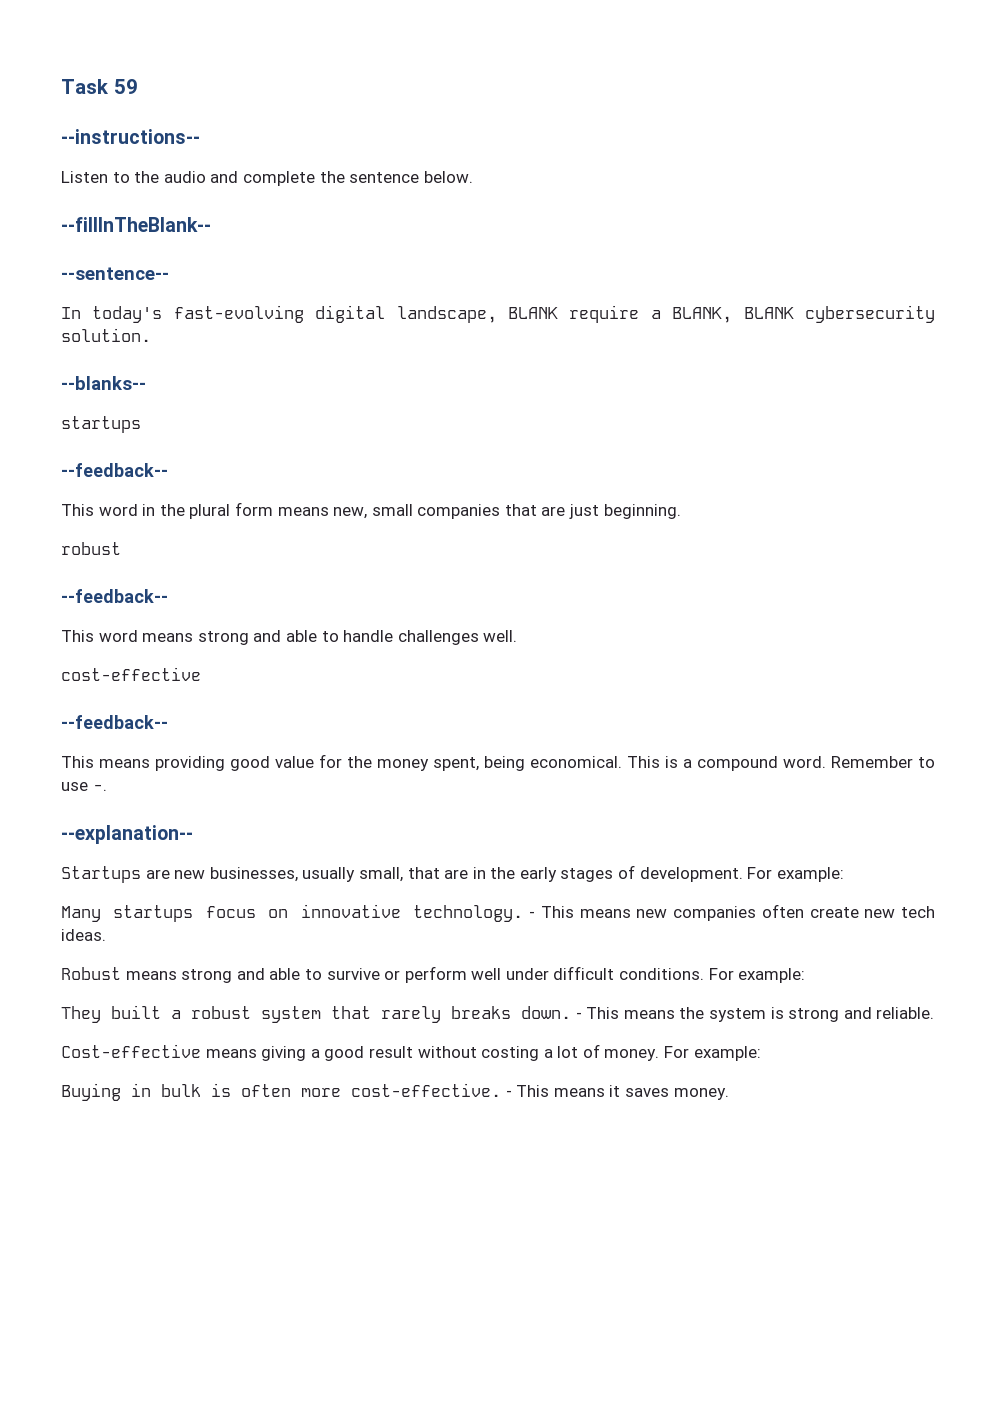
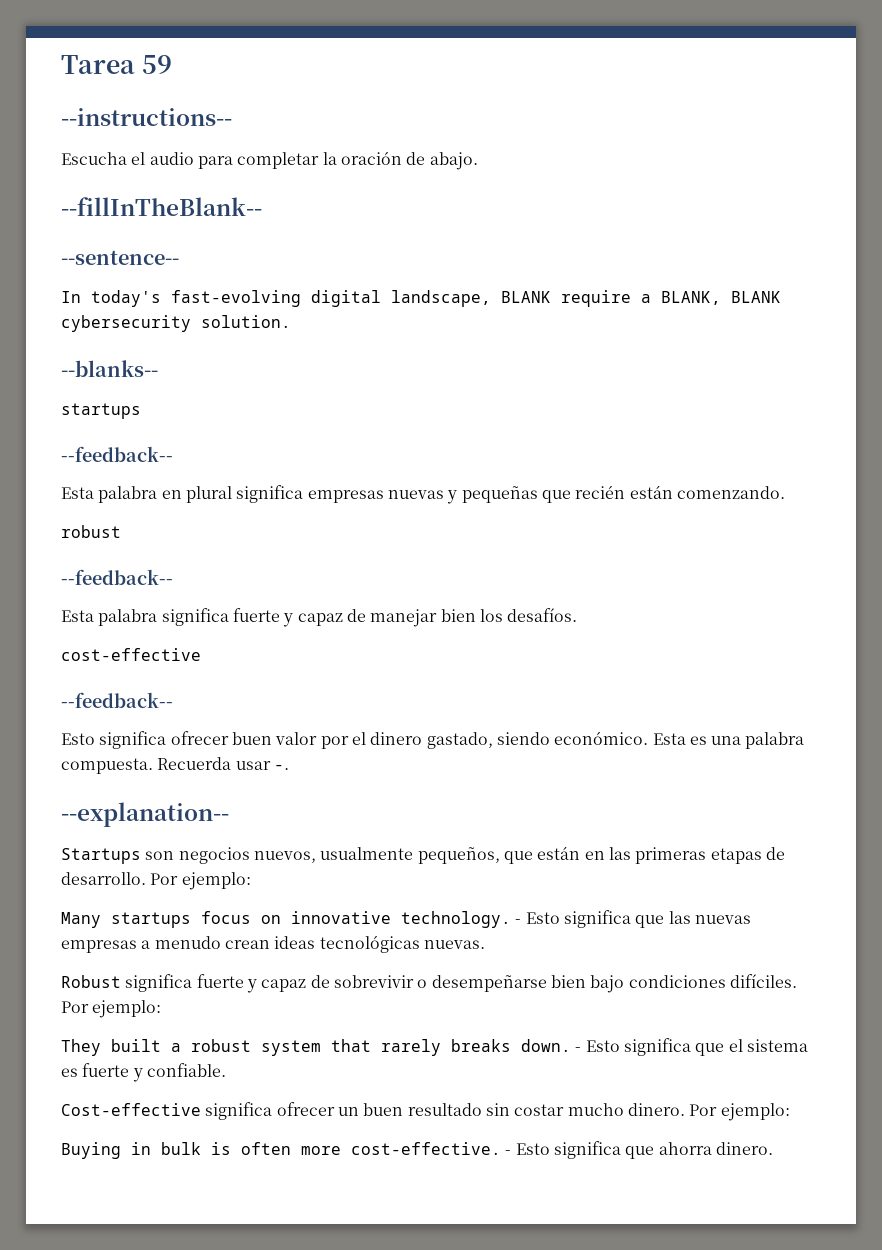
[61,79,109,94] Task -> [61,55,135,74] Tarea
[61,171,473,186] Listen to the audio and complete the sentence below. -> [61,151,478,170] Escucha el audio para completar la oración de abajo.
[61,502,681,519] [61,542,121,555] [61,589,168,603] [61,630,518,645] [61,667,201,681] [61,715,168,729] [61,754,935,771] [61,782,107,791] [61,825,193,844] [61,865,844,883] This word in the plural form means new, small companies that are just beginning. // robust // --feedback-- // This word means strong and able to handle challenges well. // cost-effective // --feedback-- // This means providing good value for the money spent, being economical. This is a compound word. Remember to use -. // --explanation-- // Startups are new businesses, usually small, that are in the early stages of development. For example: -> [61,485,785,504] [61,525,121,538] [61,569,173,585] [61,608,578,627] [61,648,201,661] [61,692,173,708] [61,731,805,749] [61,757,289,774] [61,802,229,827] [61,846,785,864] [61,872,251,890] Esta palabra en plural significa empresas nuevas y pequeñas que recién están comenzando. // robust // --feedback-- // Esta palabra significa fuerte y capaz de manejar bien los desafíos. // cost-effective // --feedback-- // Esto significa ofrecer buen valor por el dinero gastado, siendo económico. Esta es una palabra compuesta. Recuerda usar -. // --explanation-- // Startups son negocios nuevos, usualmente pequeños, que están en las primeras etapas de desarrollo. Por ejemplo:
[540,904,936,921] [61,929,106,941] [61,966,806,983] This means new companies often create new tech ideas. // Robust means strong and able to survive or perform well under difficult conditions. For example: -> [525,910,751,928] [61,935,485,953] [61,974,797,993] [61,1000,162,1018] Esto significa que las nuevas empresas a menudo crean ideas tecnológicas nuevas. // Robust significa fuerte y capaz de sobrevivir o desempeñarse bien bajo condiciones difíciles. Por ejemplo:
[586,1007,935,1022] [61,1044,761,1061] This means the system is strong and reliable. // Cost-effective means giving a good result without costing a lot of money. For example: -> [585,1038,808,1056] [61,1063,226,1082] [61,1102,790,1121] Esto significa que el sistema es fuerte y confiable. // Cost-effective significa ofrecer un buen resultado sin costar mucho dinero. Por ejemplo:
[516,1085,729,1100] This means it saves money. -> [515,1141,773,1159] Esto significa que ahorra dinero.

